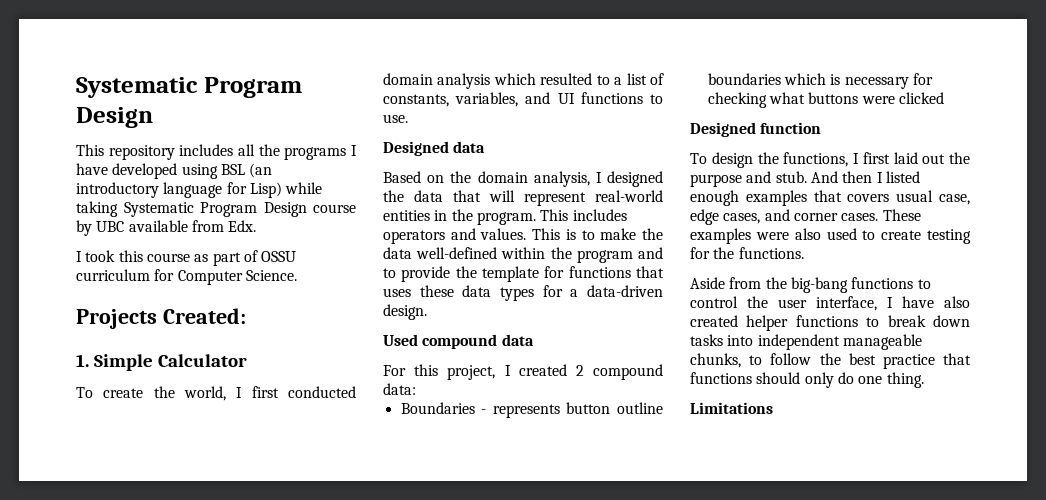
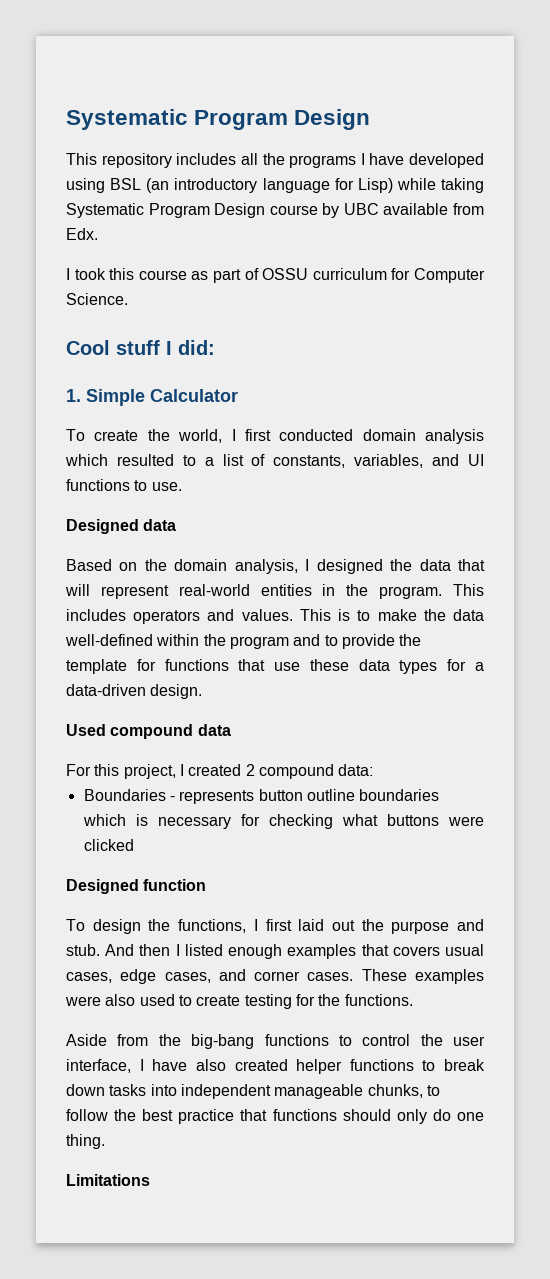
[76,308,246,329] Projects Created: -> [66,340,215,355] Cool stuff I did:
[383,288,411,297] uses -> [274,662,301,671] use
[939,194,970,205] case, -> [66,972,112,983] cases,

